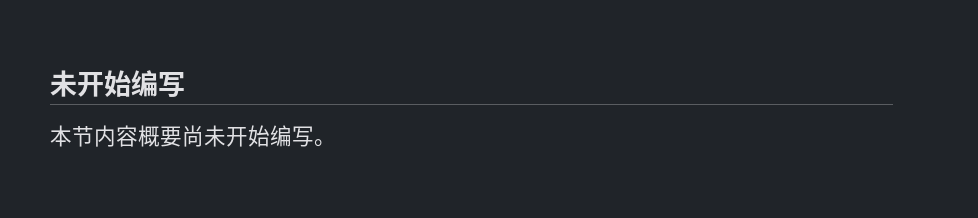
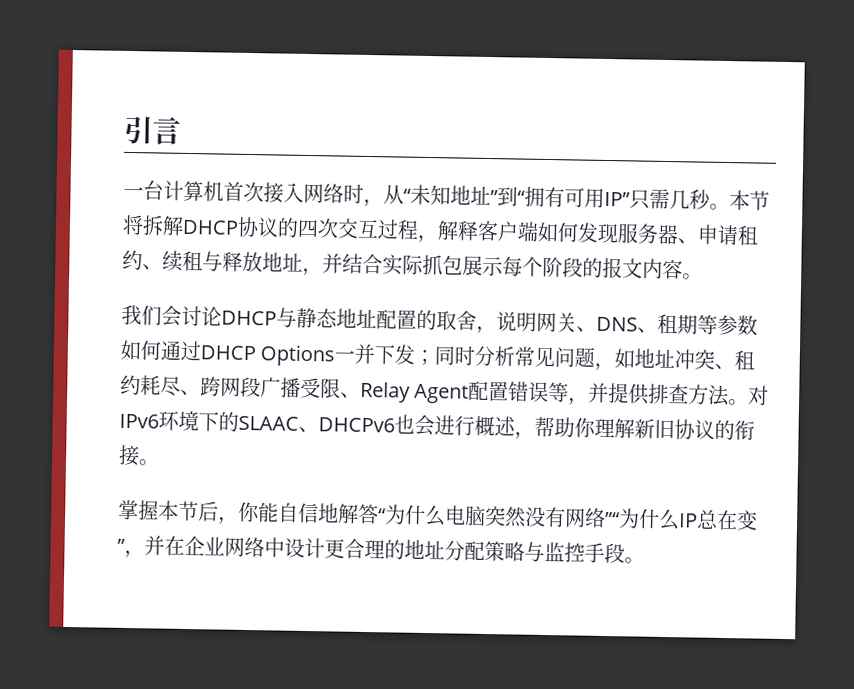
[50,70,185,97] [50,125,314,147] 未开始编写 // 本节内容概要尚未开始编写 -> [124,115,181,145] [123,180,770,211] [122,214,759,246] [122,249,703,280] [121,304,758,336] [120,339,756,372] [120,374,770,407] [119,410,755,441] [118,444,160,467] [118,499,758,531] [117,535,625,564] 引言 // 一台计算机首次接入网络时，从“未知地址”到“拥有可用IP”只需几秒。本节将拆解DHCP协议的四次交互过程，解释客户端如何发现服务器、申请租约、续租与释放地址，并结合实际抓包展示每个阶段的报文内容。 // 我们会讨论DHCP与静态地址配置的取舍，说明网关、DNS、租期等参数如何通过DHCP Options一并下发；同时分析常见问题，如地址冲突、租约耗尽、跨网段广播受限、Relay Agent配置错误等，并提供排查方法。对IPv6环境下的SLAAC、DHCPv6也会进行概述，帮助你理解新旧协议的衔接。 // 掌握本节后，你能自信地解答“为什么电脑突然没有网络”“为什么IP总在变”，并在企业网络中设计更合理的地址分配策略与监控手段

